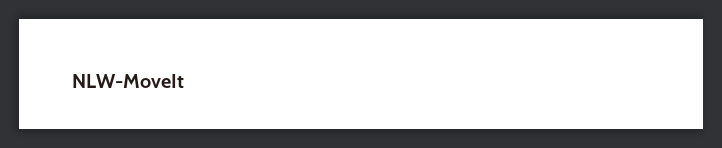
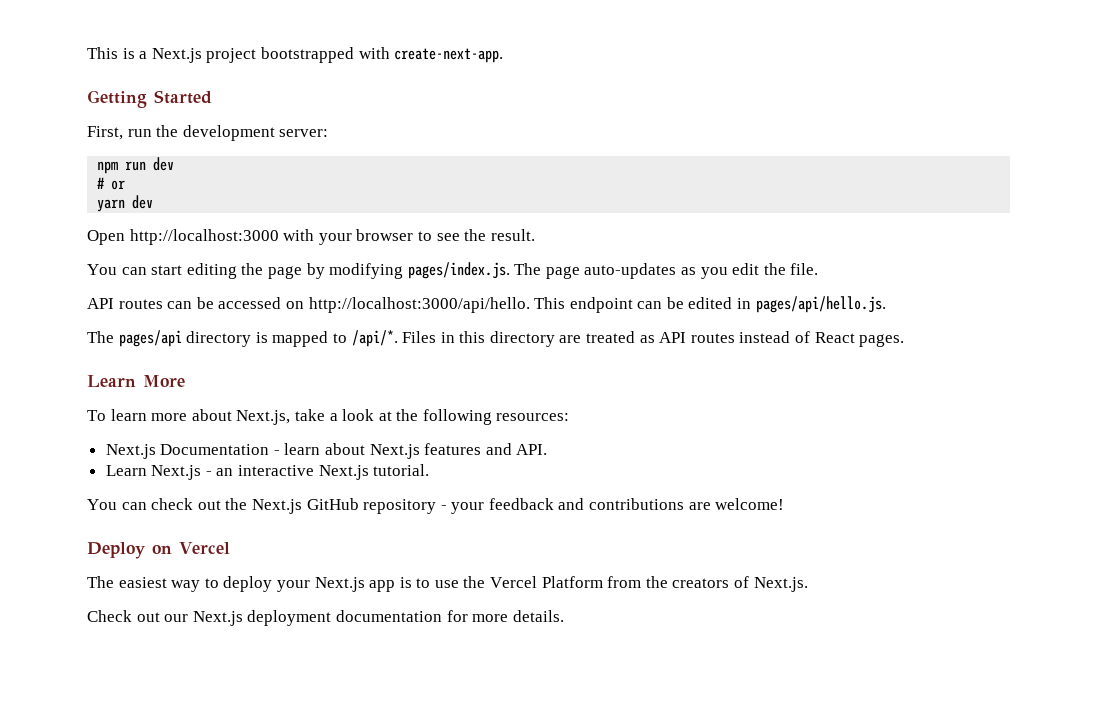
[72,74,184,88] NLW-MoveIt -> [87,47,504,63] [87,90,212,108] [87,125,329,141] [97,157,175,174] [97,177,126,190] [97,195,154,212] [87,229,535,245] [87,262,819,279] [87,296,886,313] [87,330,905,347] [87,375,185,387] [87,409,570,425] [105,443,548,459] [105,464,430,480] [87,498,785,514] [87,542,230,559] [87,576,808,592] [87,610,564,626] This is a Next.js project bootstrapped with create-next-app. // Getting Started // First, run the development server: // npm run dev // # or // yarn dev // Open http://localhost:3000 with your browser to see the result. // You can start editing the page by modifying pages/index.js. The page auto-updates as you edit the file. // API routes can be accessed on http://localhost:3000/api/hello. This endpoint can be edited in pages/api/hello.js. // The pages/api directory is mapped to /api/*. Files in this directory are treated as API routes instead of React pages. // Learn More // To learn more about Next.js, take a look at the following resources: // Next.js Documentation - learn about Next.js features and API. // Learn Next.js - an interactive Next.js tutorial. // You can check out the Next.js GitHub repository - your feedback and contributions are welcome! // Deploy on Vercel // The easiest way to deploy your Next.js app is to use the Vercel Platform from the creators of Next.js. // Check out our Next.js deployment documentation for more details.

